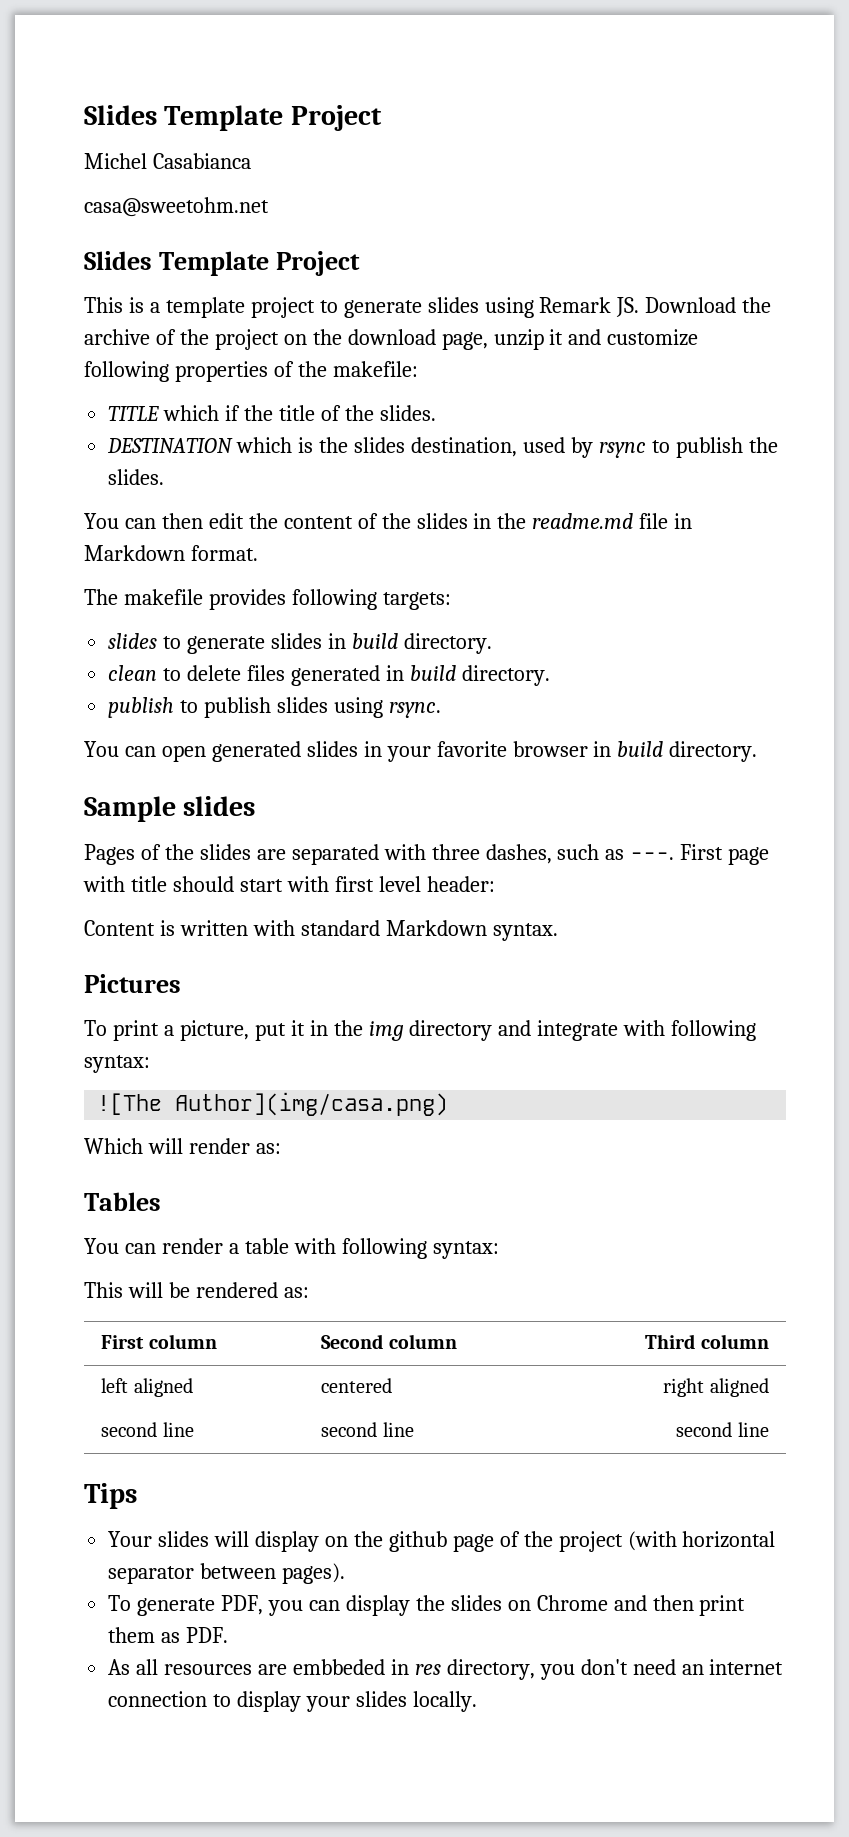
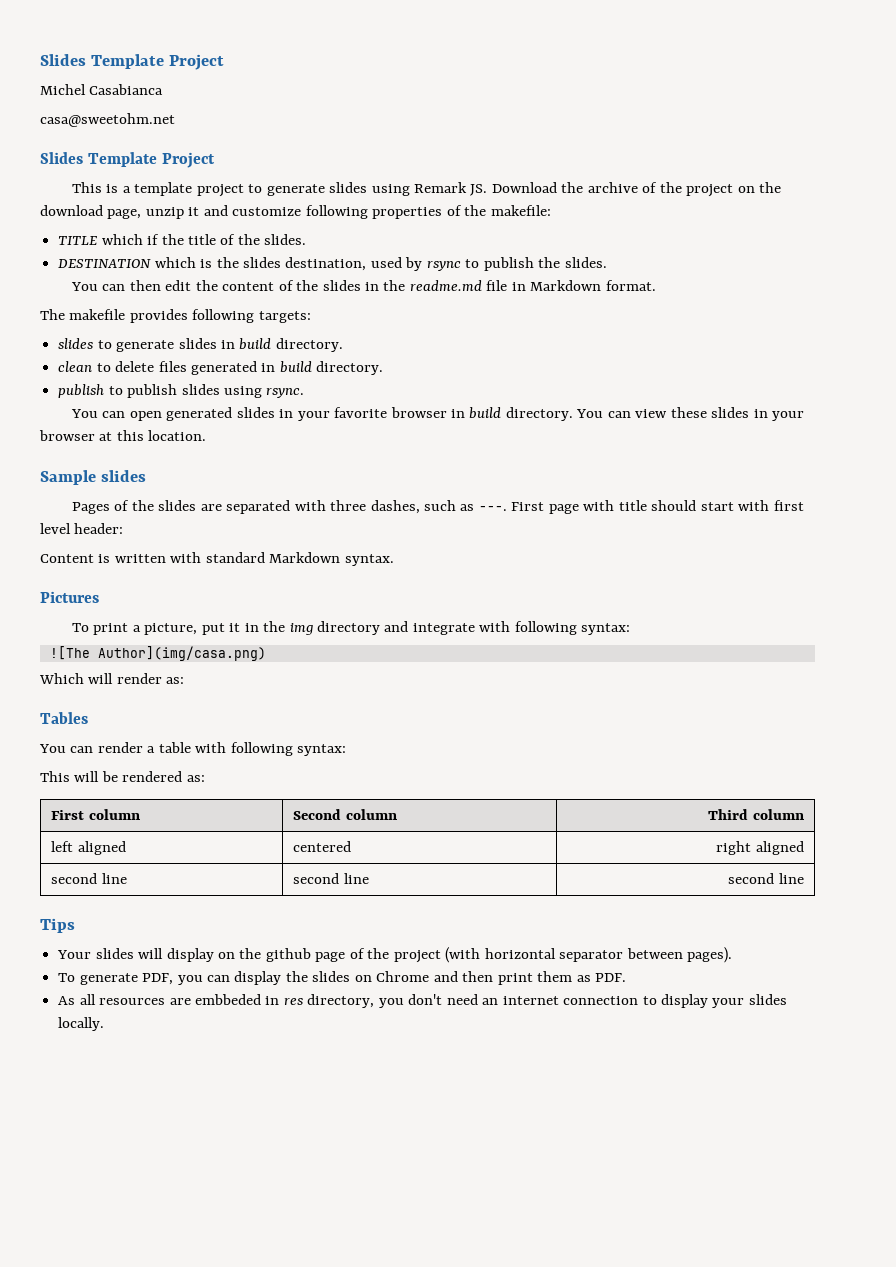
(758, 751) none -> [576,407,805,421] [39,430,207,441] You can view these slides in your browser at this location.

